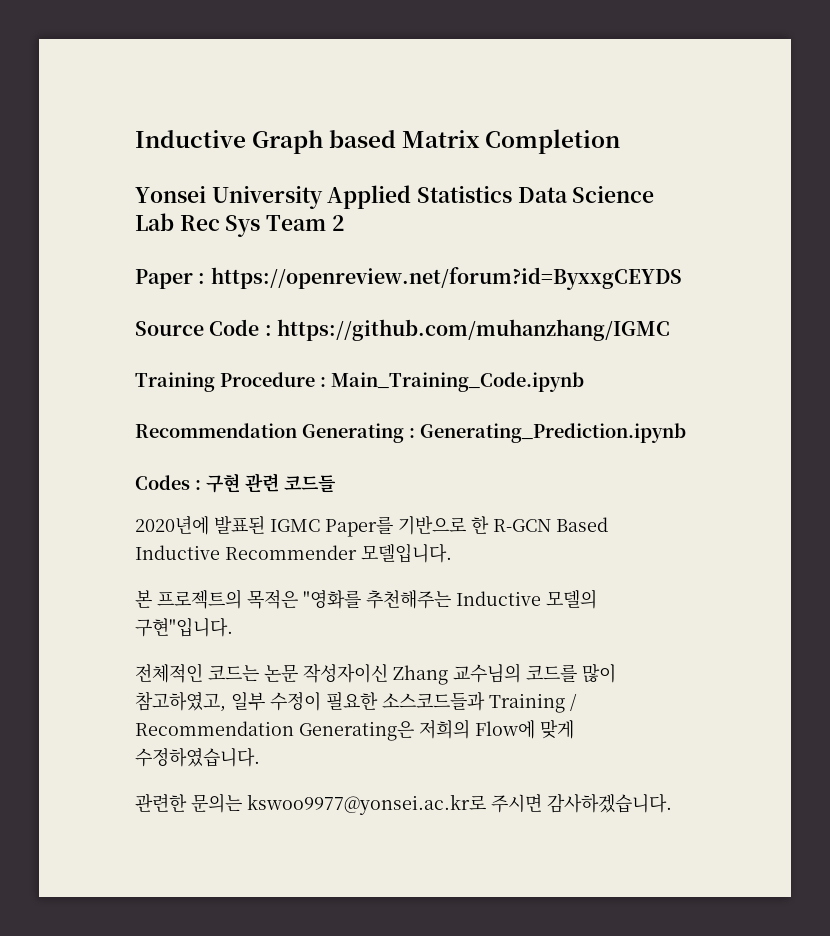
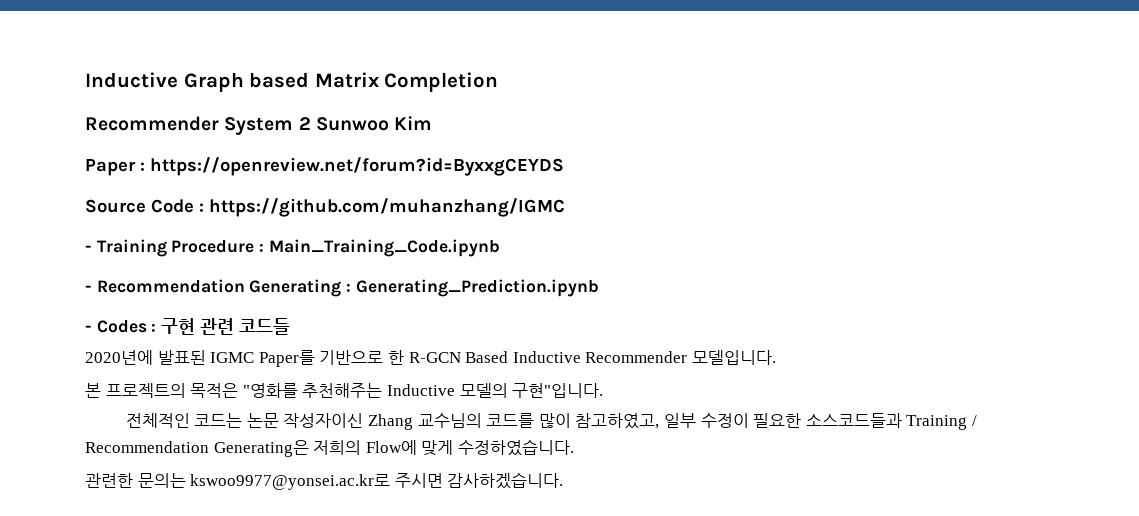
[135,185,655,209] [135,213,327,237] Yonsei University Applied Statistics Data Science Lab Rec Sys Team -> [85,116,294,135] Recommender System
(344, 223) none -> [315,116,433,131] Sunwoo Kim
(670, 330) none -> [85,245,92,252] -
(584, 382) none -> [85,285,92,292] -
(686, 433) none -> [85,325,92,332] -

